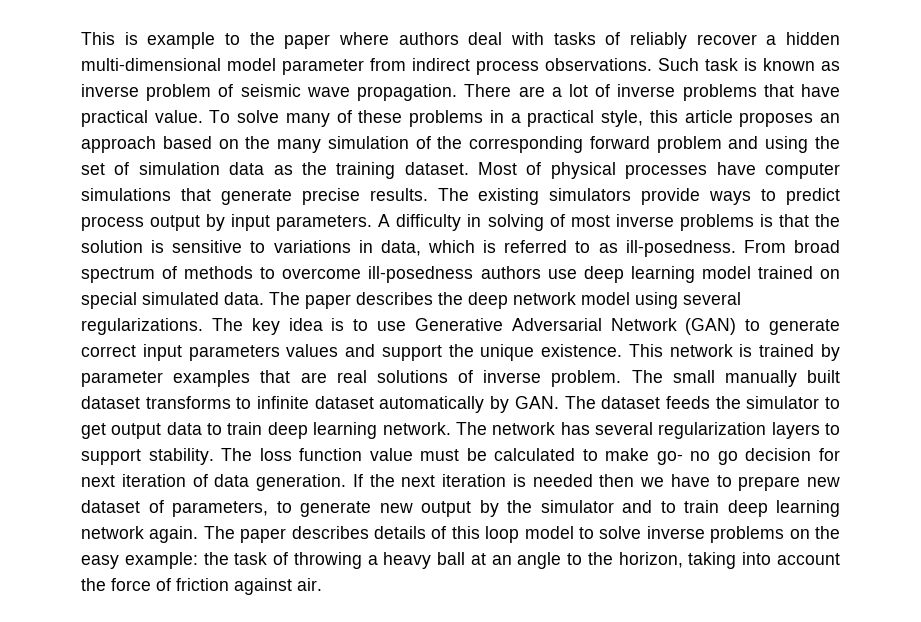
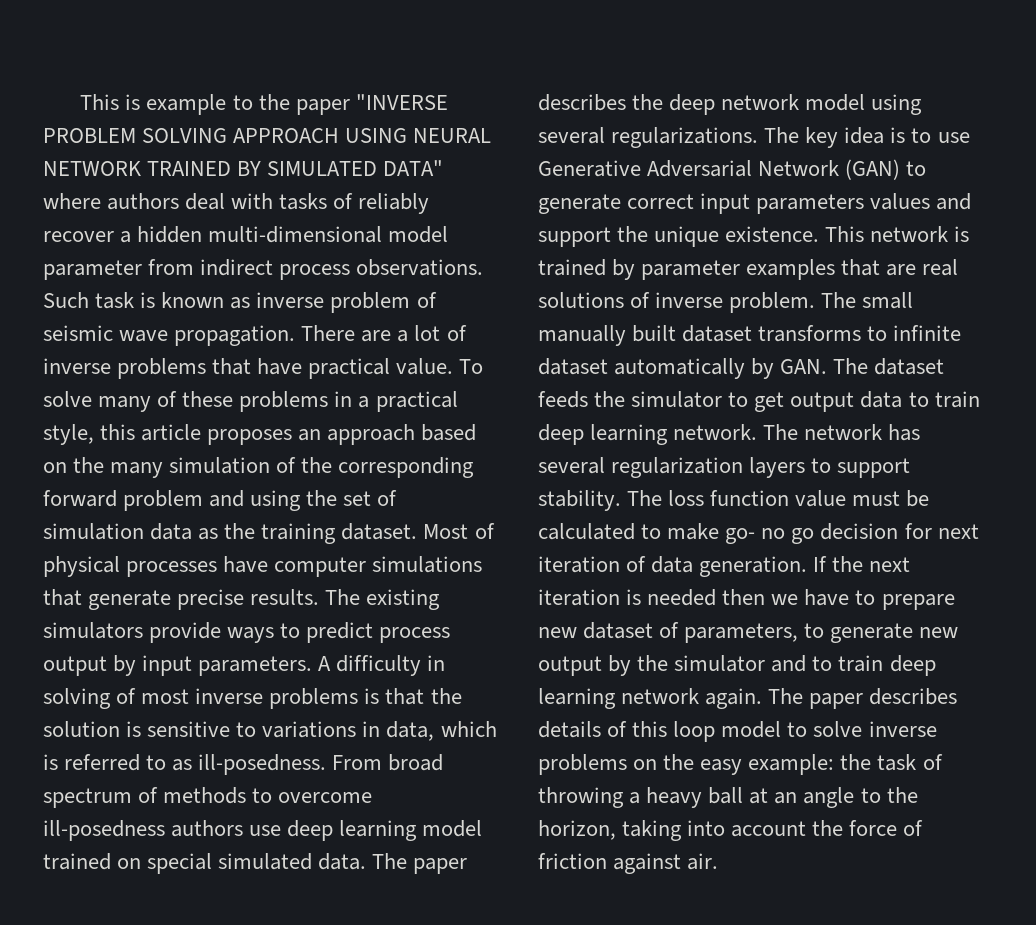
(331, 41) none -> [355,94,448,110] [43,128,492,143] [43,160,444,176] "INVERSE PROBLEM SOLVING APPROACH USING NEURAL NETWORK TRAINED BY SIMULATED DATA"

